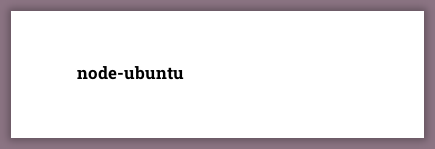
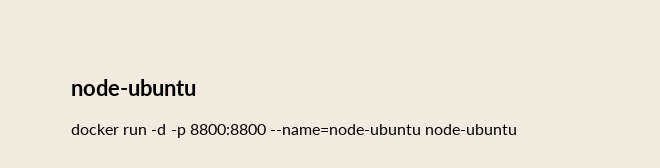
[77,66,184,80] node-ubuntu -> [71,79,196,96] [71,124,518,138] node-ubuntu // docker run -d -p 8800:8800 --name=node-ubuntu node-ubuntu

